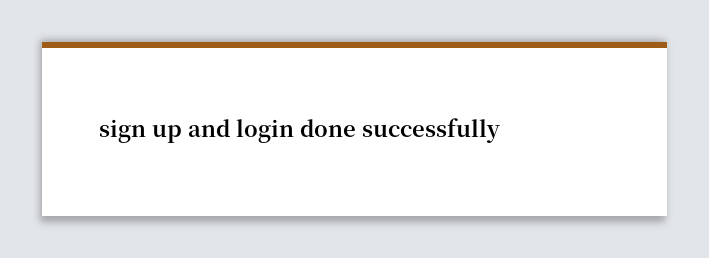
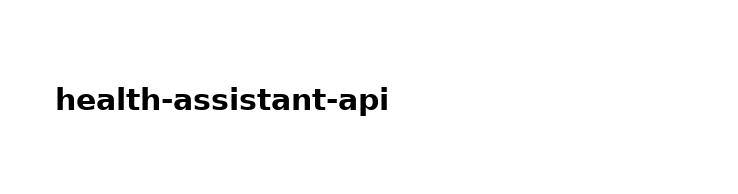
[99,118,500,143] sign up and login done successfully -> [55,87,389,116] health-assistant-api

